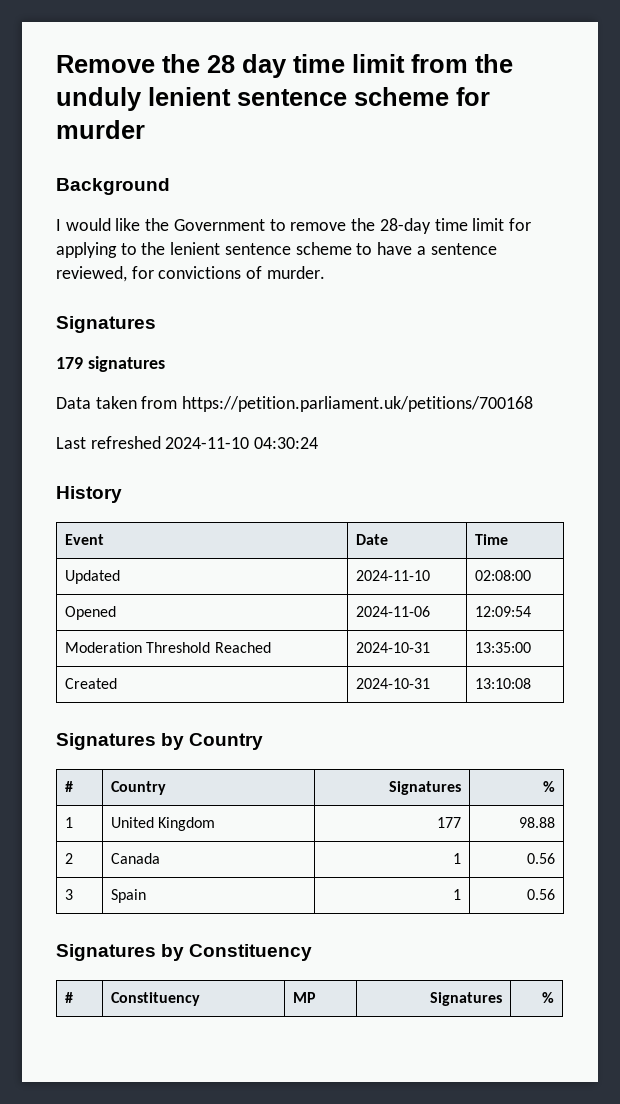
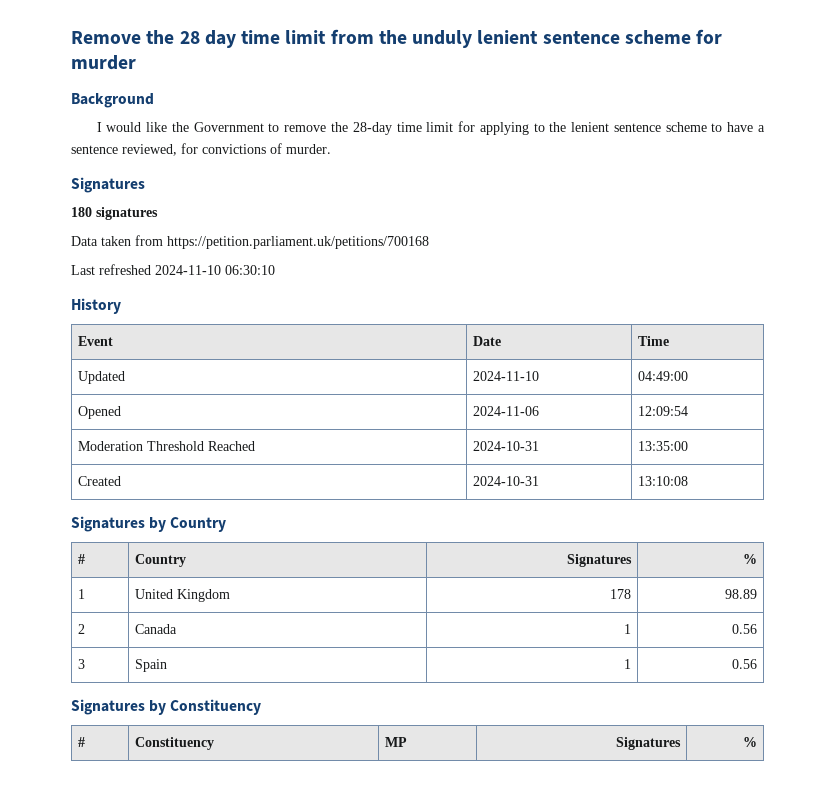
[56,357,83,369] 179 -> [71,207,92,217] 180
[254,437,319,449] 04:30:24 -> [225,265,275,275] 06:30:10
[475,570,532,581] 02:08:00 -> [637,371,688,381] 04:49:00
[436,817,461,828] [518,817,555,828] 177 | 98.88 -> [610,589,632,599] [725,589,758,599] 178 | 98.89

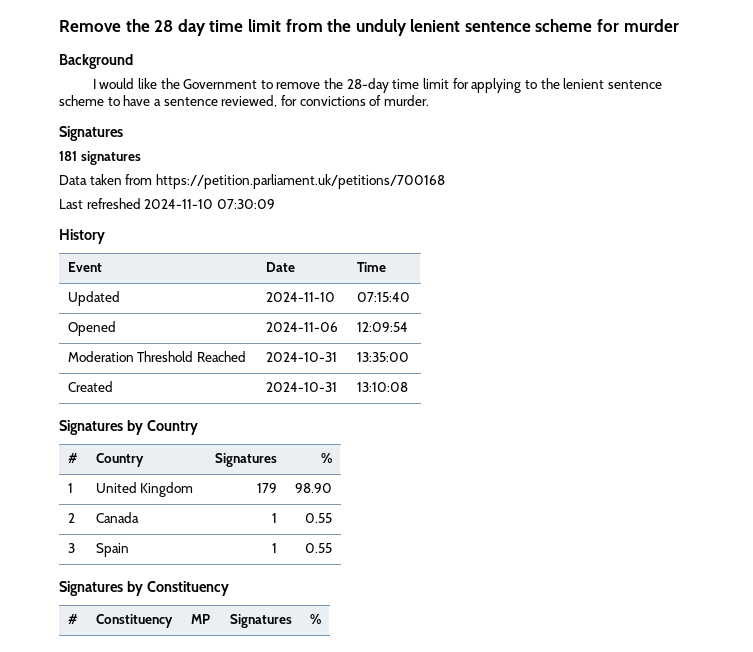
[71,207,92,217] 180 -> [59,151,77,161] 181
[225,265,275,275] 06:30:10 -> [216,199,275,209] 07:30:09
[637,371,688,381] 04:49:00 -> [356,292,410,302] 07:15:40
[610,589,632,599] [725,589,758,599] 178 | 98.89 -> [257,483,278,493] [295,483,333,493] 179 | 98.90
[732,624,758,634] 0.56 -> [305,513,333,523] 0.55
[732,659,758,669] 0.56 -> [305,543,333,553] 0.55

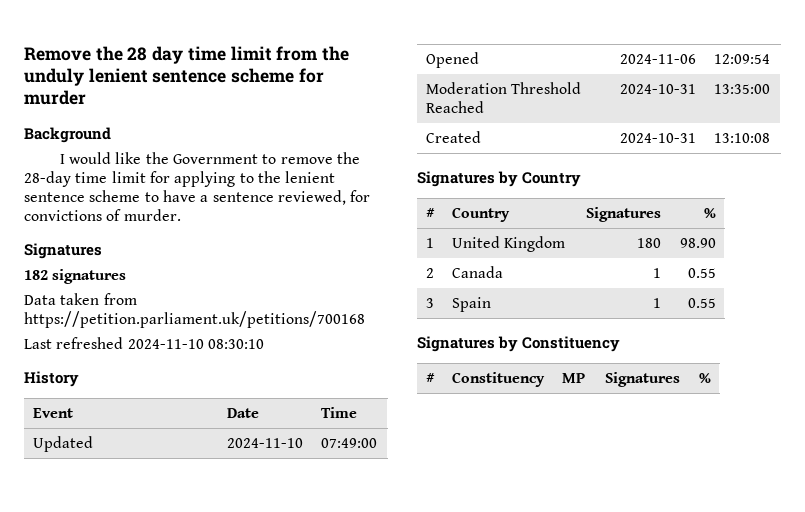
[59,151,77,161] 181 -> [24,270,48,280] 182
[216,199,275,209] 07:30:09 -> [207,339,264,349] 08:30:10
[356,292,410,302] 07:15:40 -> [320,438,377,448] 07:49:00
[257,483,278,493] 179 -> [637,238,662,248] 180

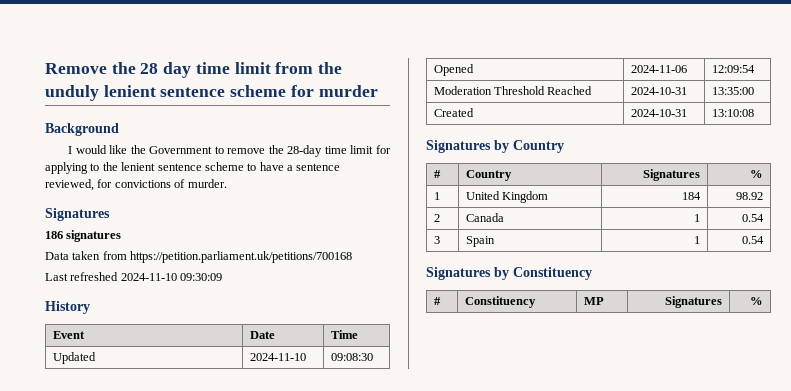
[24,270,48,280] 182 -> [45,231,63,239] 186
[207,339,264,349] 08:30:10 -> [180,273,223,281] 09:30:09
[320,438,377,448] 07:49:00 -> [330,353,373,361] 09:08:30
[637,238,662,248] [680,238,717,248] 180 | 98.90 -> [682,192,702,200] [736,192,764,200] 184 | 98.92
[688,268,717,278] 0.55 -> [742,214,765,222] 0.54
[688,298,717,308] 0.55 -> [742,236,765,244] 0.54

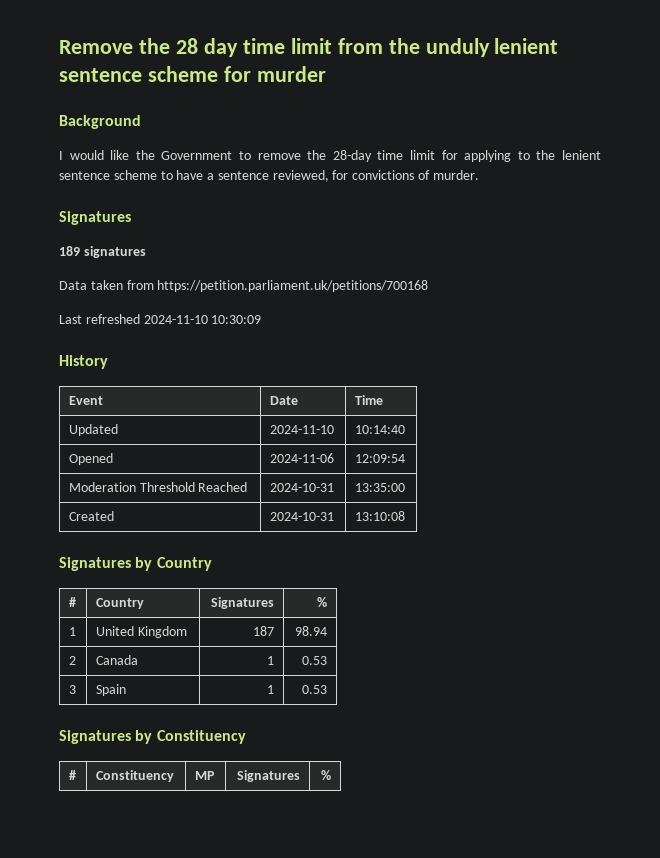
[45,231,63,239] 186 -> [59,246,80,256] 189
[180,273,223,281] 09:30:09 -> [211,315,262,324] 10:30:09
[330,353,373,361] 09:08:30 -> [354,425,405,434] 10:14:40
[682,192,702,200] [736,192,764,200] 184 | 98.92 -> [253,626,275,636] [295,626,328,636] 187 | 98.94
[742,214,765,222] 0.54 -> [302,656,328,665] 0.53
[742,236,765,244] 0.54 -> [302,685,328,694] 0.53

